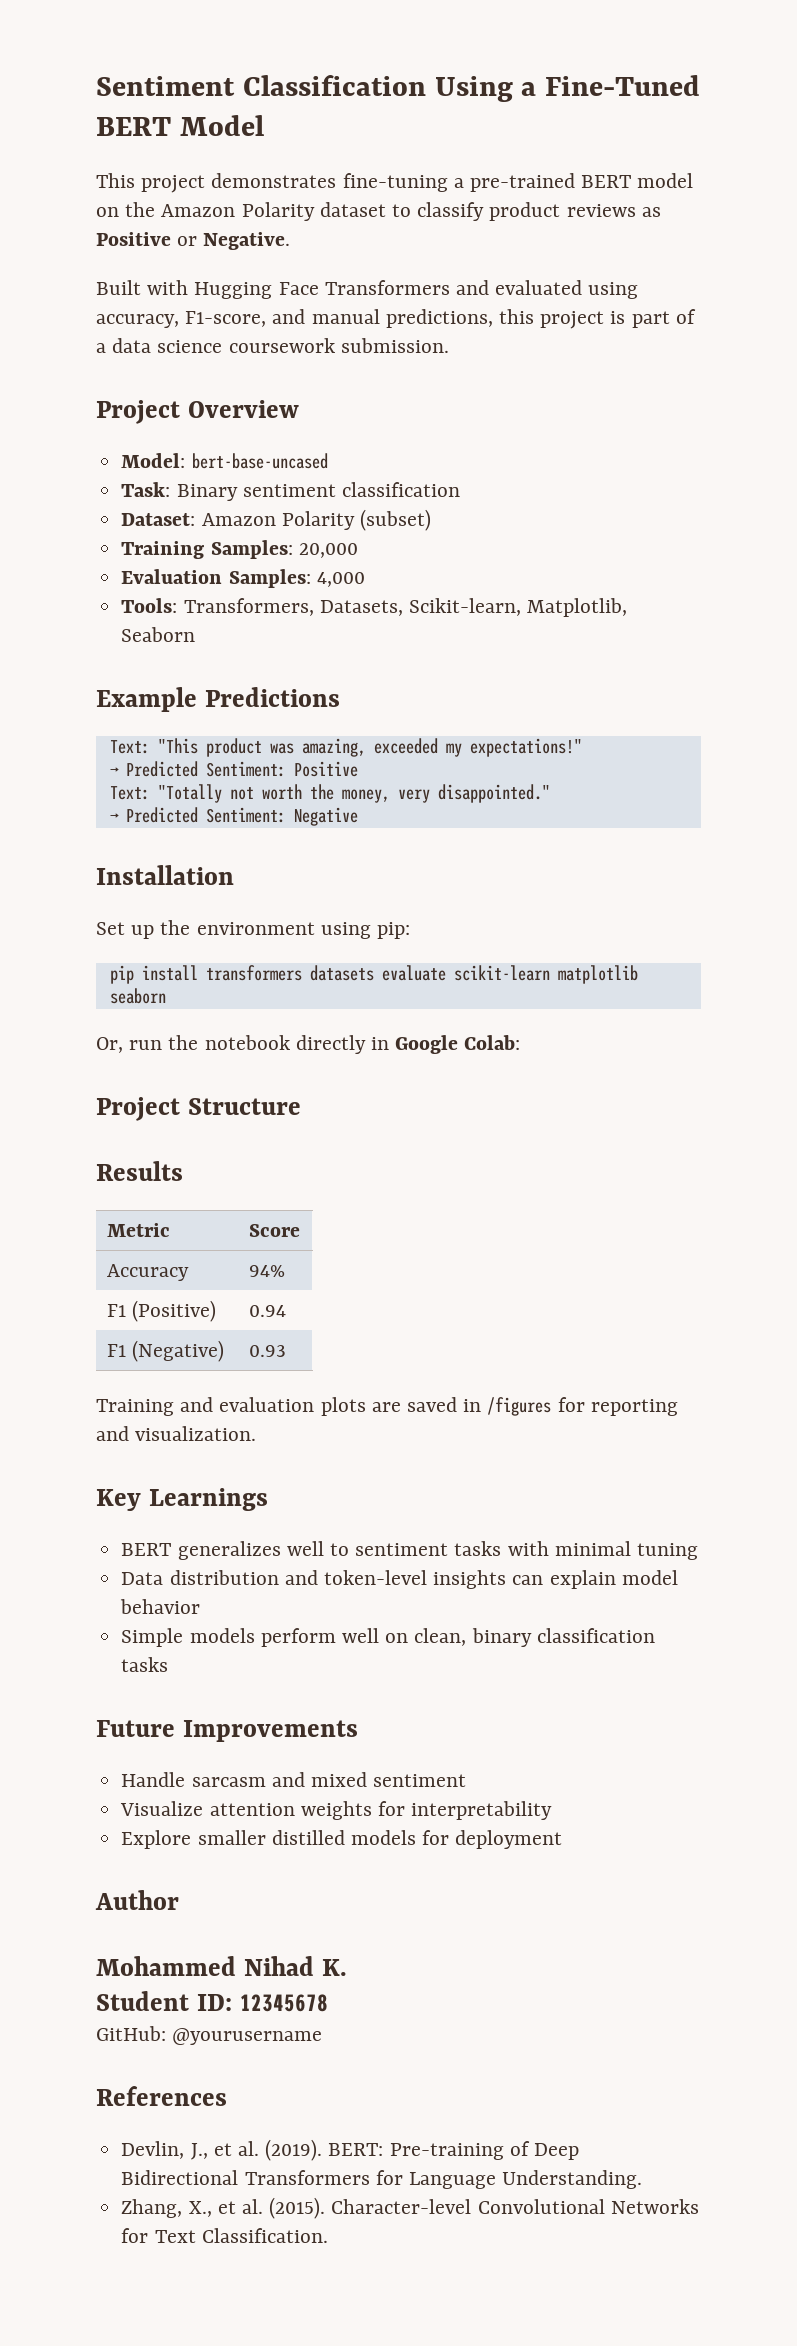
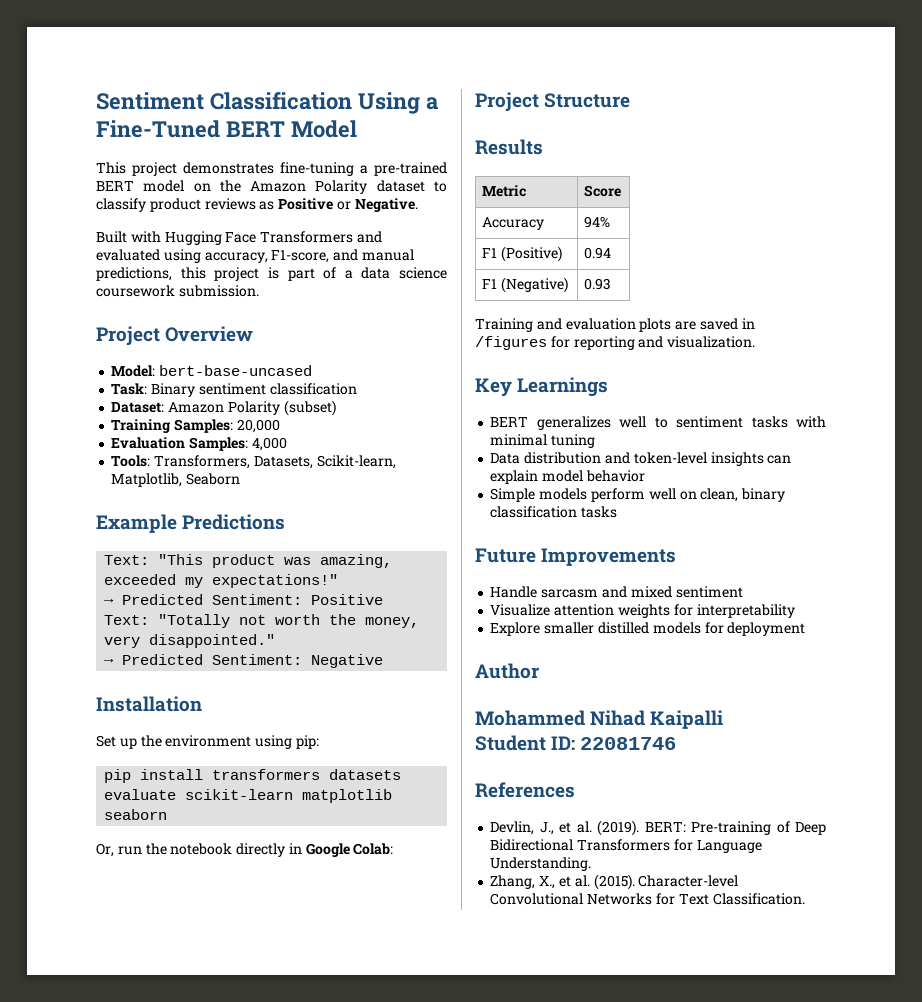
[321,1959,347,1976] K. -> [650,710,724,729] Kaipalli
[239,1994,328,2012] [96,2026,323,2045] 12345678 // GitHub: @yourusername -> [580,737,677,750] 22081746

